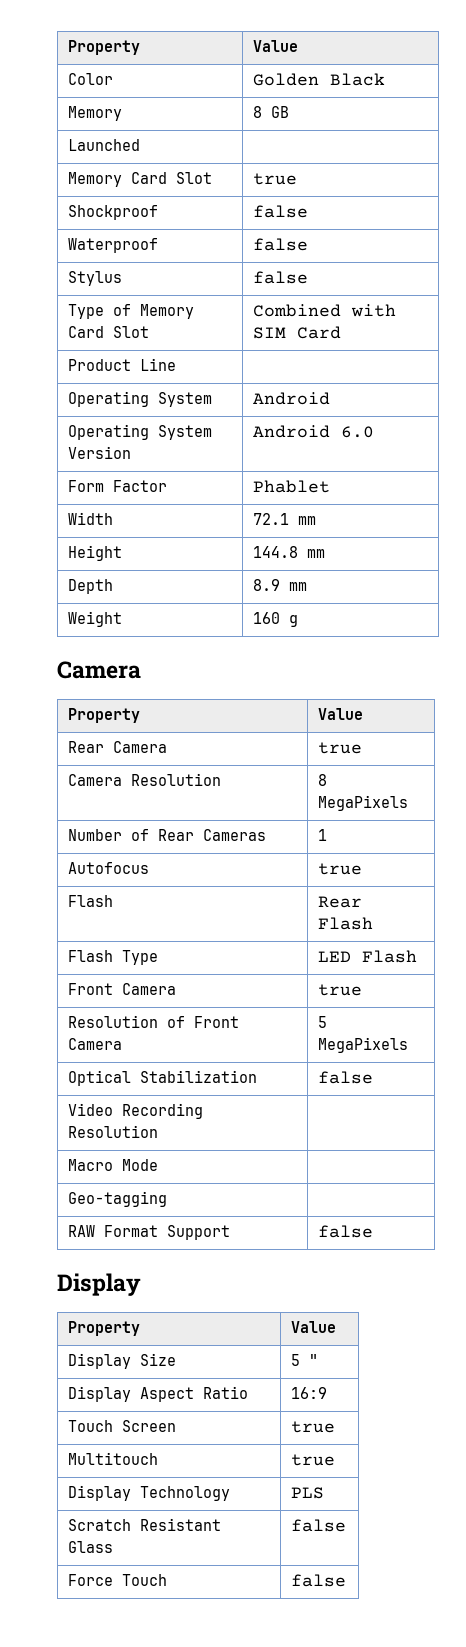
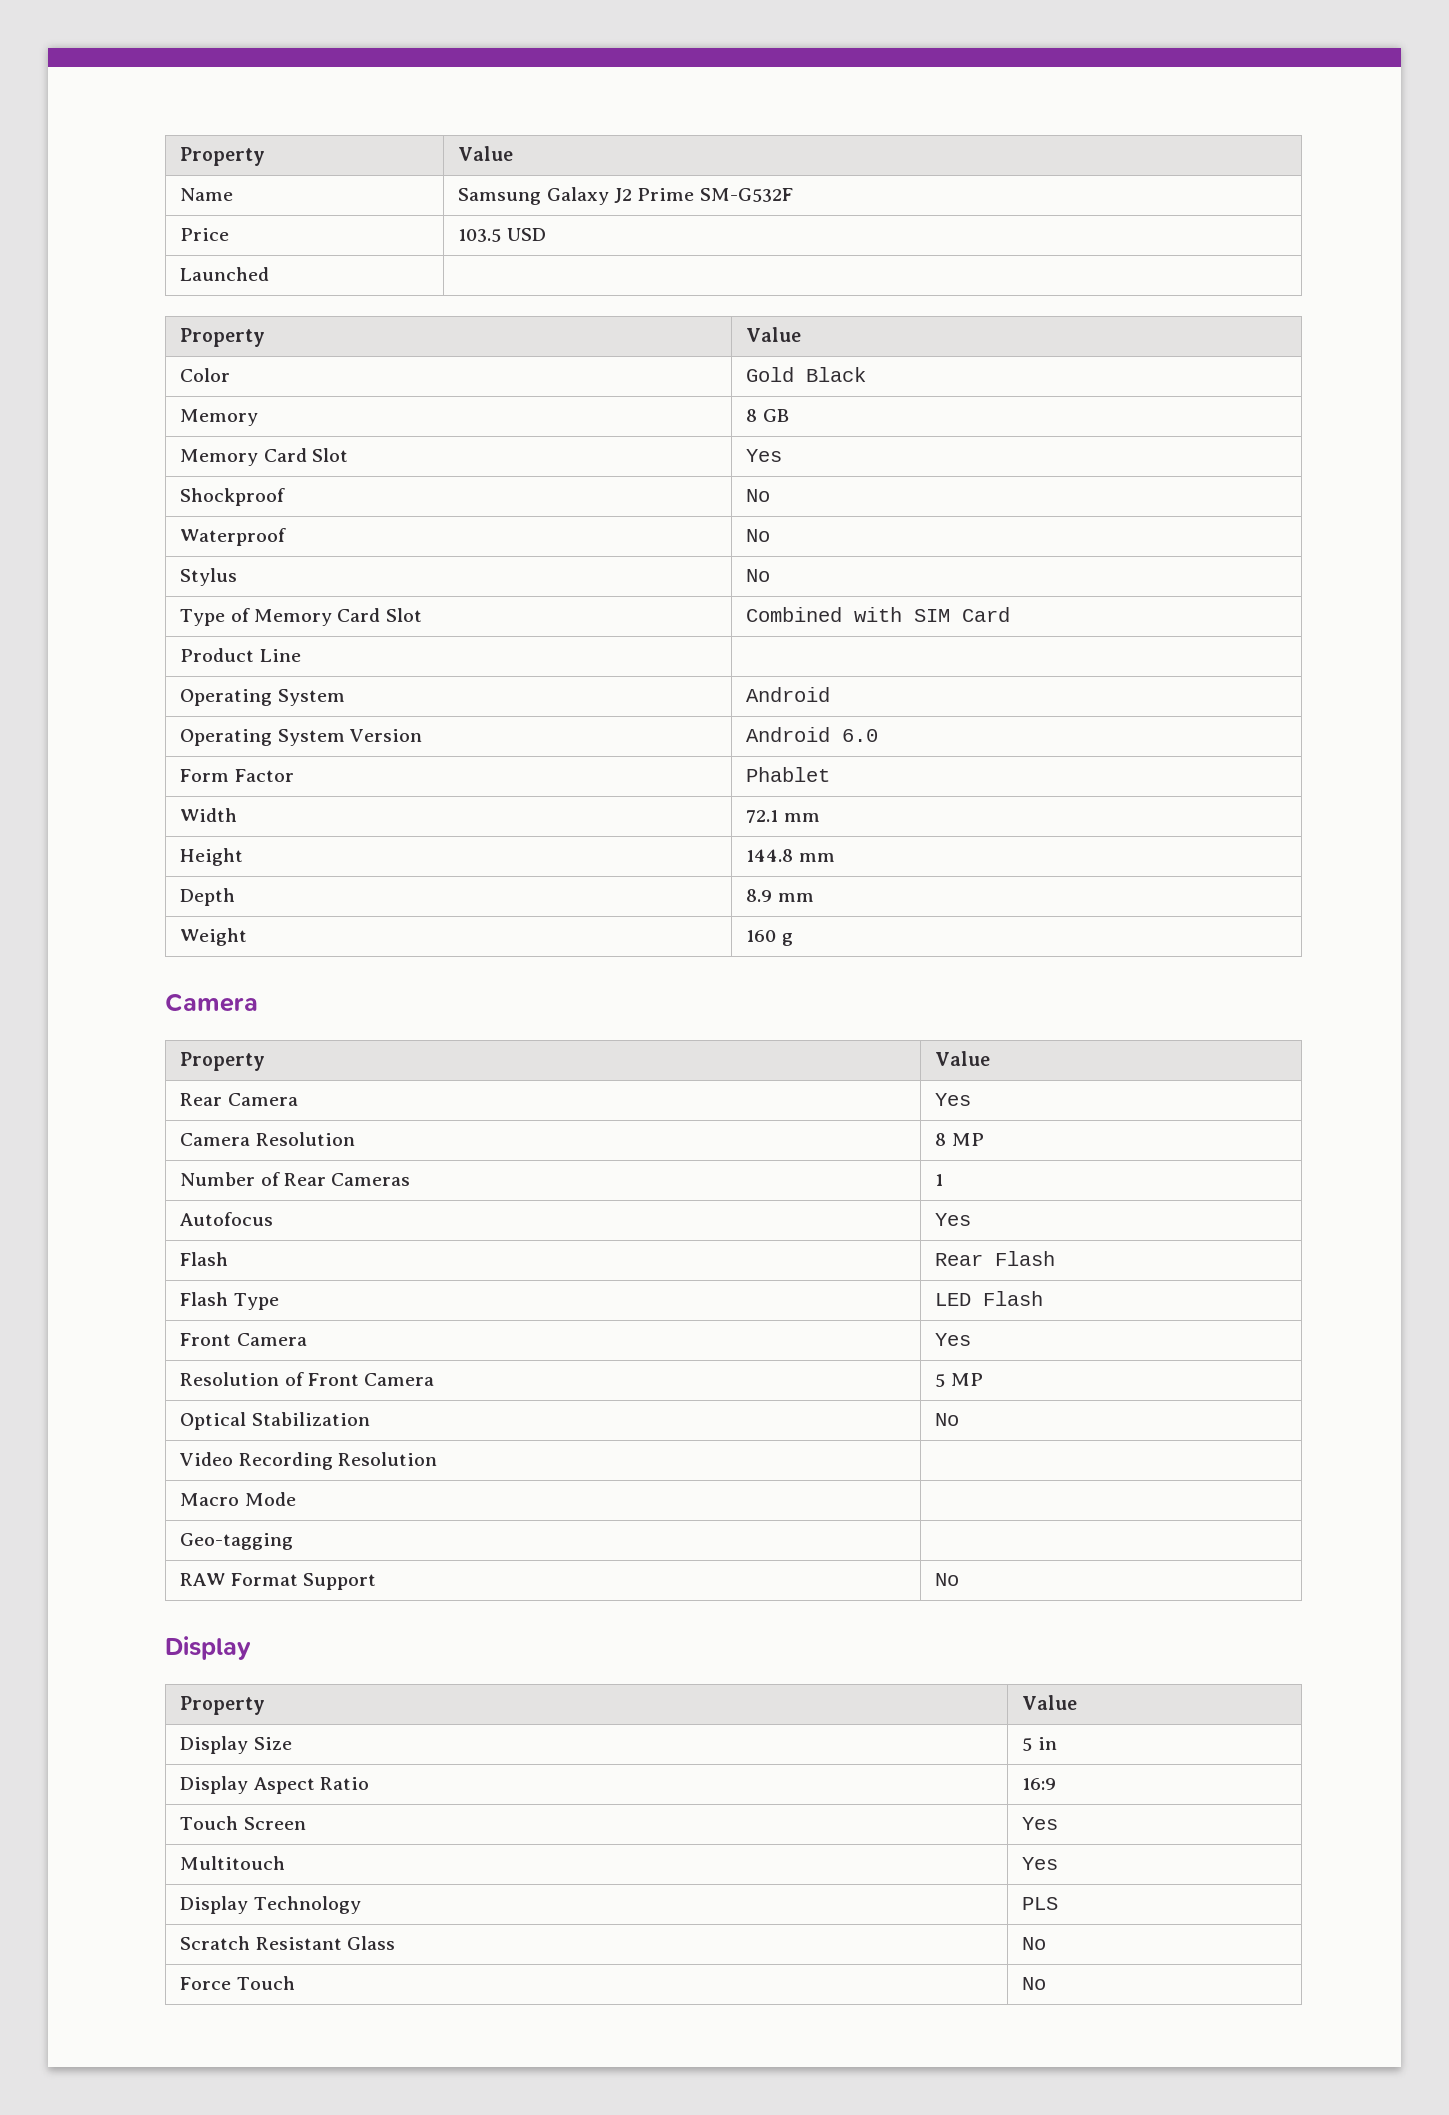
[68,40,141,55] [253,40,299,52] Property | Value -> [180,147,266,166] [458,146,514,161] [180,188,234,201] [458,187,793,205] [180,228,230,241] [458,228,546,242] [180,267,270,281] [180,328,266,347] [746,327,802,342] Property | Value // Name | Samsung Galaxy J2 Prime SM-G532F // Price | 103.5 USD // Launched | // Property | Value
[253,73,320,86] Golden -> [746,367,795,382] Gold
[68,139,141,151] [68,172,213,187] [253,173,298,185] // Launched | // Memory Card Slot | true -> [180,448,348,466] [746,449,783,462] // Memory Card Slot | Yes
[253,205,309,218] false -> [746,489,771,502] No
[253,238,309,251] false -> [746,529,771,542] No
[253,271,309,284] false -> [746,569,771,582] No
[318,742,363,754] true -> [935,1093,972,1106] Yes
[318,795,409,811] MegaPixels -> [951,1133,984,1146] MP
[318,863,363,875] true -> [935,1213,972,1226] Yes
[318,984,363,996] true -> [935,1333,972,1346] Yes
[318,1037,409,1053] MegaPixels -> [950,1373,983,1386] MP
[318,1071,374,1084] false -> [935,1413,960,1426] No
[318,1225,374,1238] false -> [935,1573,960,1586] No
[309,1354,319,1366] " -> [1037,1737,1057,1750] in
[291,1421,336,1433] true -> [1022,1817,1059,1830] Yes
[291,1454,336,1466] true -> [1022,1857,1059,1870] Yes
[291,1519,347,1532] false -> [1022,1937,1047,1950] No
[291,1574,347,1587] false -> [1022,1977,1047,1990] No

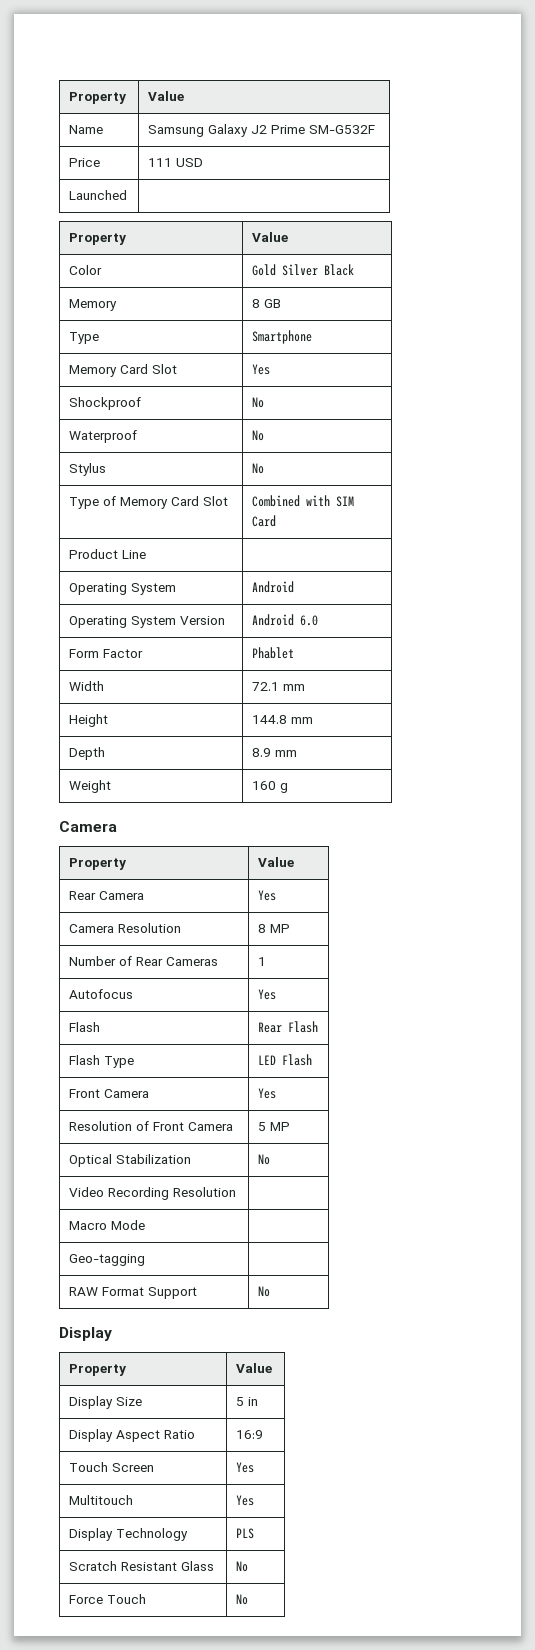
[458,229,502,242] 103.5 -> [148,158,173,167] 111
(795, 374) none -> [282,264,319,276] Silver
(789, 415) none -> [69,332,100,344] [252,330,313,344] // Type | Smartphone

